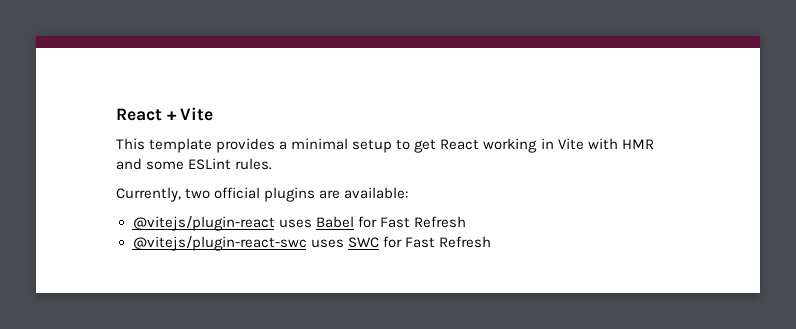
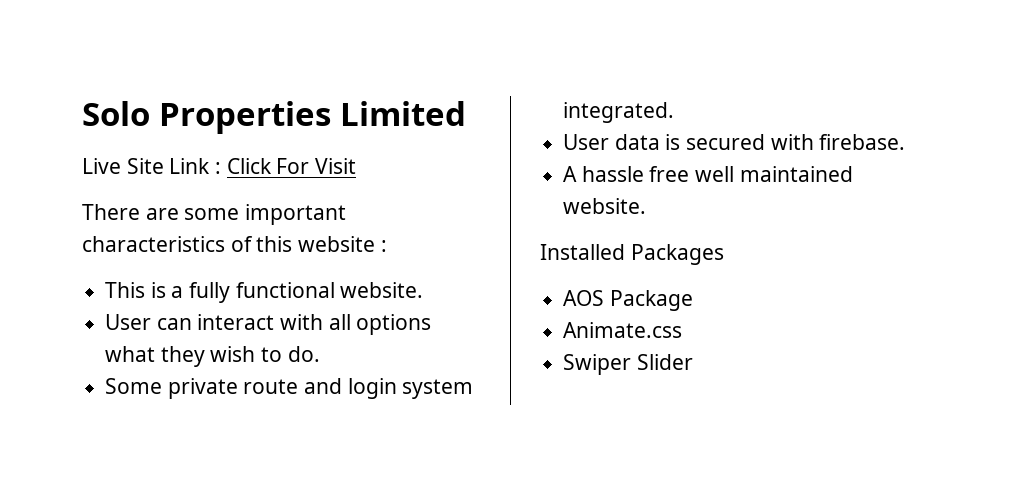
[116,107,214,121] [116,138,654,153] [116,158,273,170] [116,187,409,202] [132,216,466,231] [132,236,491,251] React + Vite // This template provides a minimal setup to get React working in Vite with HMR and some ESLint rules. // Currently, two official plugins are available: // @vitejs/plugin-react uses Babel for Fast Refresh // @vitejs/plugin-react-swc uses SWC for Fast Refresh -> [82,101,466,134] [82,158,357,174] [82,204,347,225] [82,236,387,252] [105,282,424,303] [105,314,432,335] [105,346,320,367] [105,378,474,399] [563,102,675,123] [563,134,906,150] [563,166,853,182] [563,198,647,214] [540,244,724,265] [563,290,693,311] [563,322,683,338] [563,354,693,375] Solo Properties Limited // Live Site Link : Click For Visit // There are some important characteristics of this website : // This is a fully functional website. // User can interact with all options what they wish to do. // Some private route and login system integrated. // User data is secured with firebase. // A hassle free well maintained website. // Installed Packages // AOS Package // Animate.css // Swiper Slider

